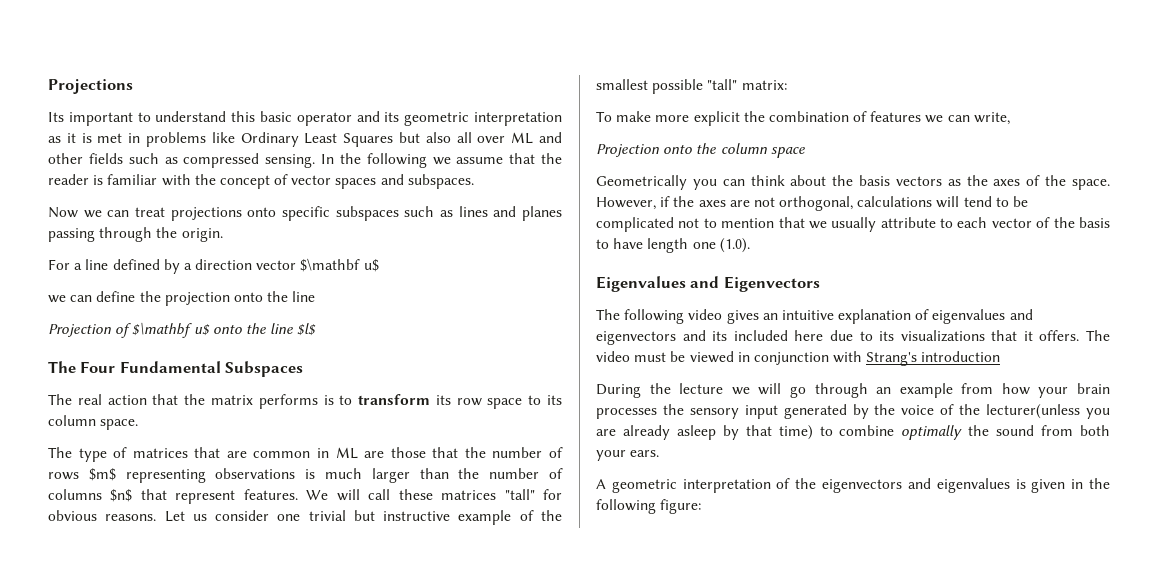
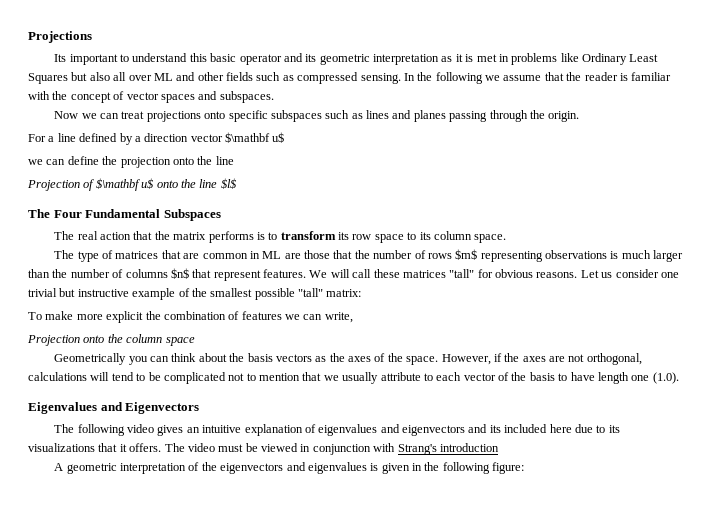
[596,383,1110,398] [596,404,1111,419] [596,425,1110,440] [596,450,660,461] // During the lecture we will go through an example from how your brain processes the sensory input generated by the voice of the lecturer(unless you are already asleep by that time) to combine optimally the sound from both your ears. -> (499, 447) none

